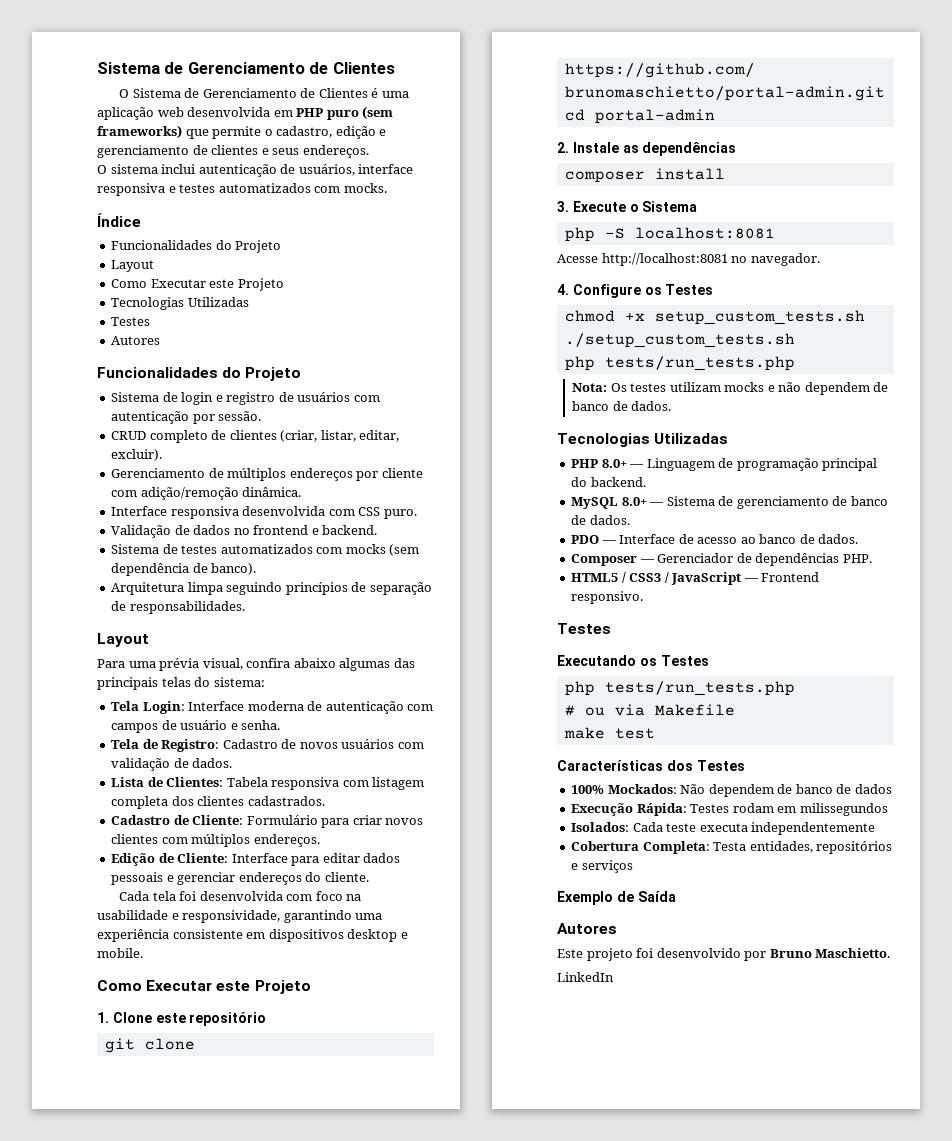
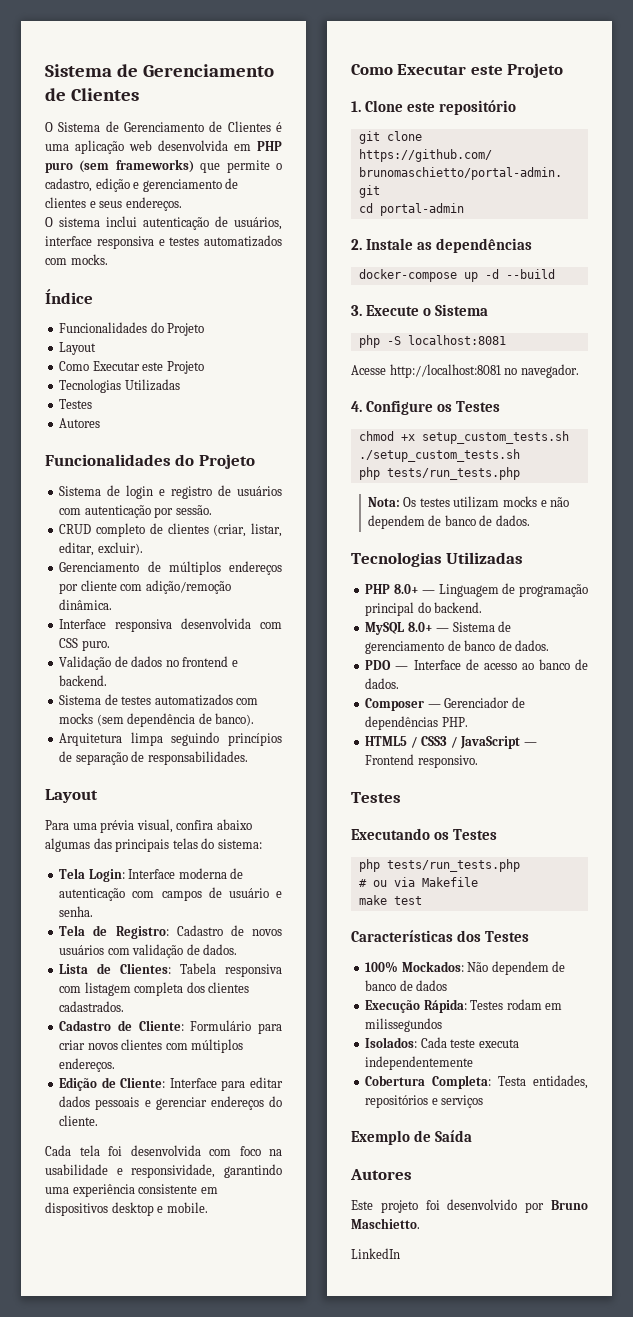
[564,168,725,183] composer install -> [358,269,555,282] docker-compose up -d --build

